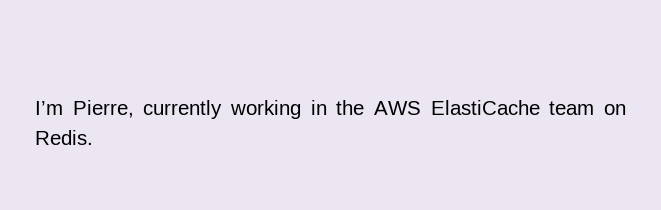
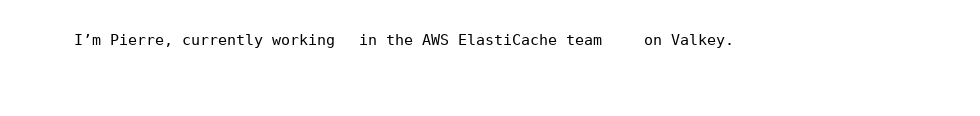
[35,130,93,145] Redis. -> [671,34,734,48] Valkey.

